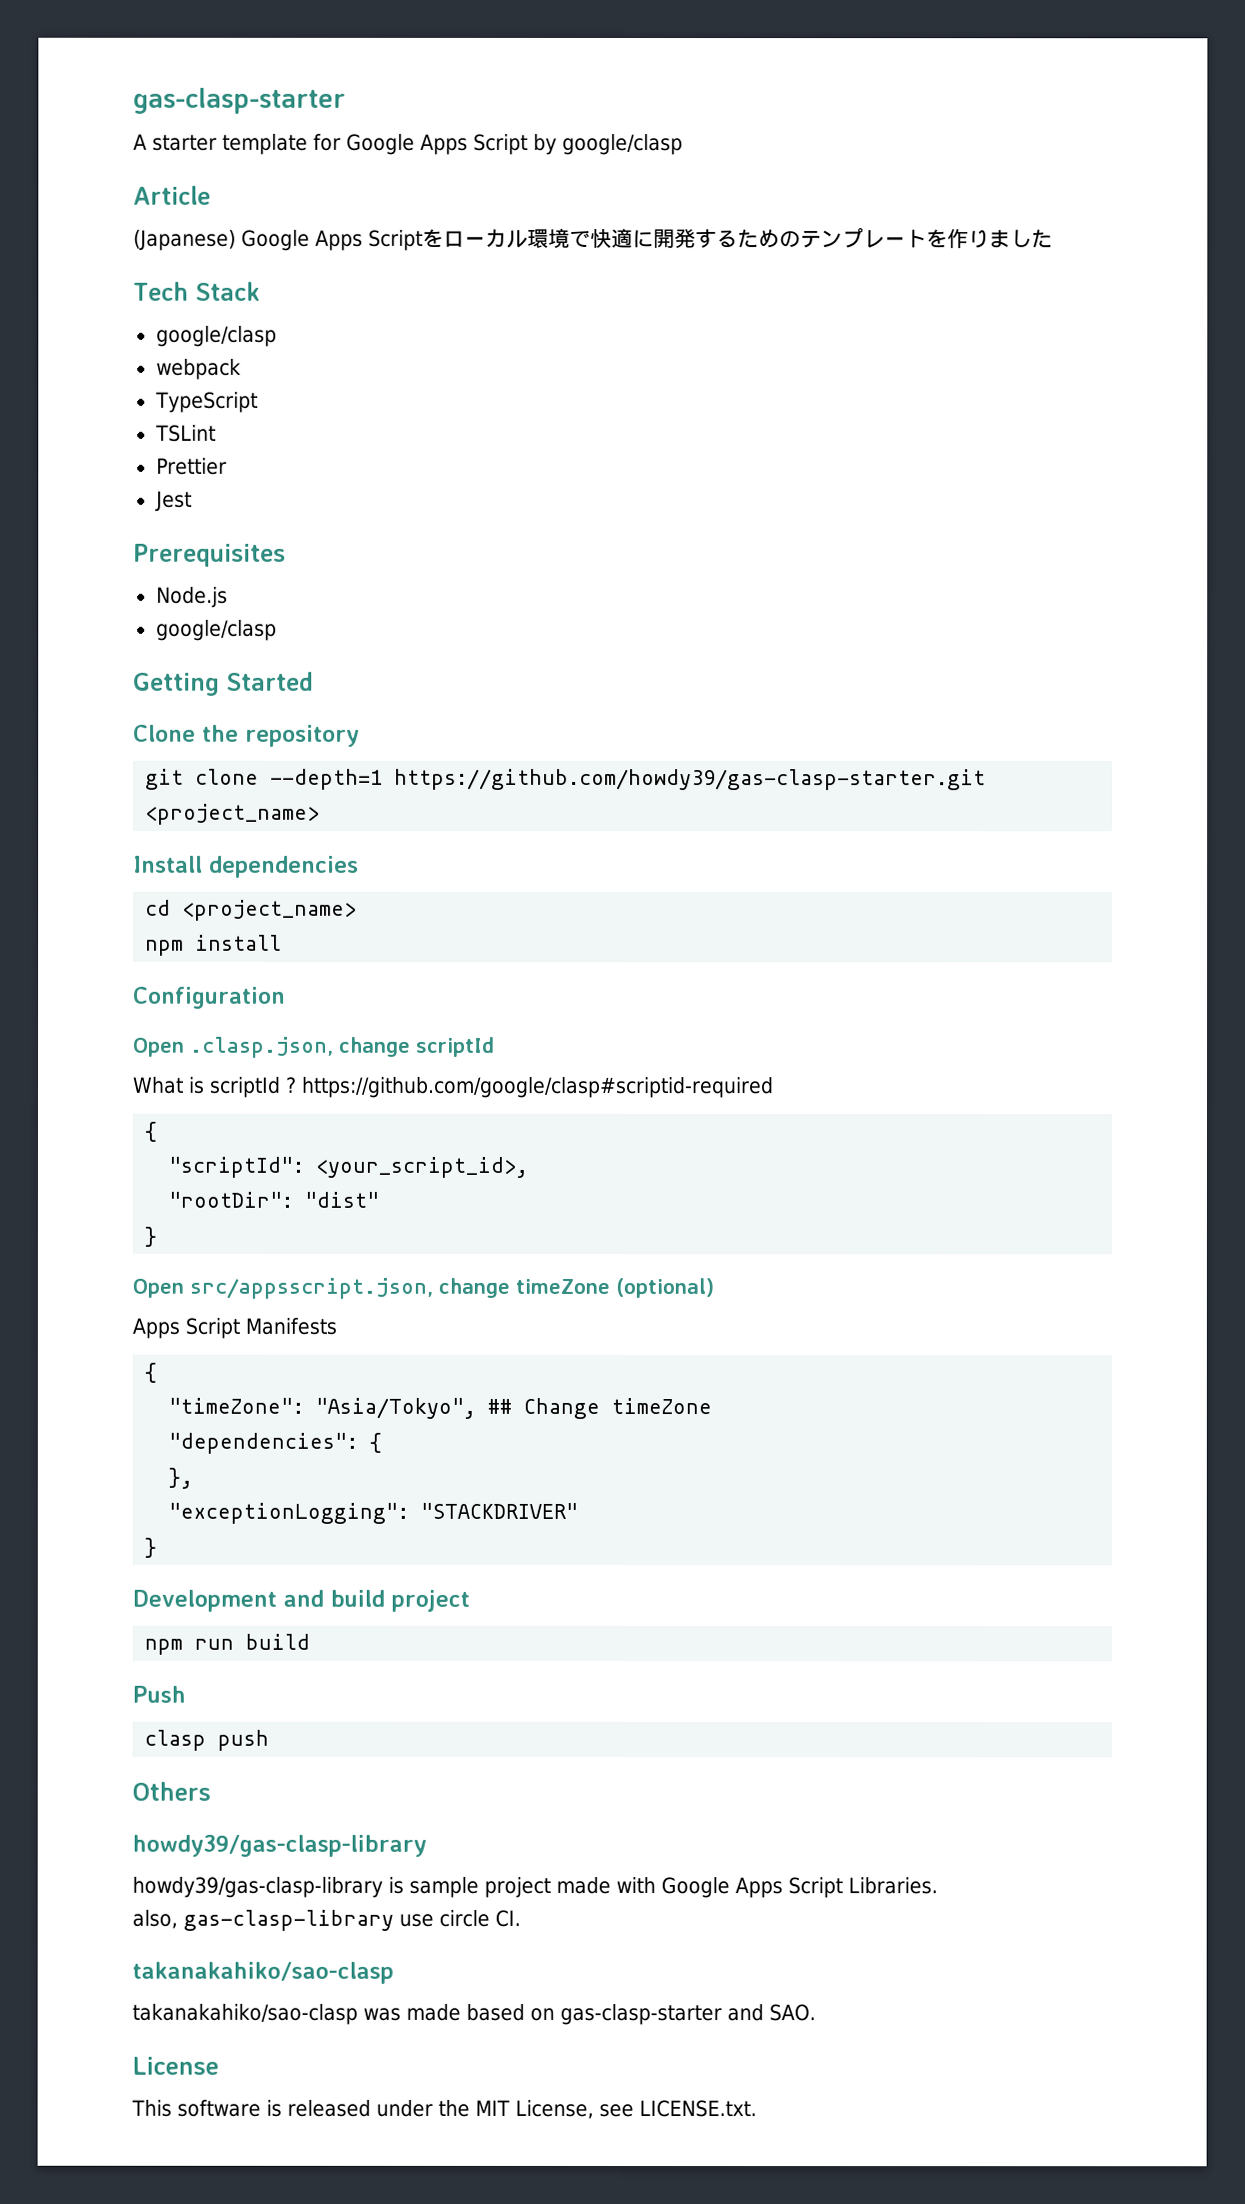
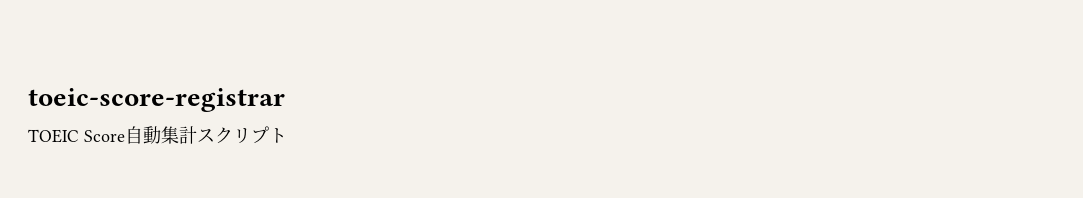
[133,87,346,114] [133,133,683,156] [133,185,211,205] [133,227,1053,251] [133,281,260,301] [155,325,277,347] [155,358,241,380] [154,391,258,413] [154,424,216,442] [155,457,227,475] [154,490,192,512] [133,543,286,567] [155,586,228,608] [155,619,277,641] [133,671,314,696] [133,724,360,747] [145,768,987,791] [145,803,321,825] [133,855,359,878] [145,899,358,921] [145,934,283,956] [133,986,286,1009] [133,1036,495,1058] [133,1076,774,1099] [144,1121,158,1142] [168,1156,529,1178] [168,1191,380,1208] [144,1226,158,1247] [132,1277,714,1299] [132,1317,337,1339] [144,1362,158,1383] [168,1397,713,1419] [168,1432,383,1454] [168,1467,194,1489] [168,1502,579,1524] [144,1537,158,1558] [132,1589,470,1612] [144,1633,311,1655] [132,1685,186,1703] [144,1729,270,1751] [132,1781,211,1801] [132,1834,427,1857] [132,1876,938,1899] [132,1909,521,1931] [132,1961,394,1984] [132,2003,816,2026] [132,2056,219,2075] [131,2099,757,2119] gas-clasp-starter // A starter template for Google Apps Script by google/clasp // Article // (Japanese) Google Apps Scriptをローカル環境で快適に開発するためのテンプレートを作りました // Tech Stack // google/clasp // webpack // TypeScript // TSLint // Prettier // Jest // Prerequisites // Node.js // google/clasp // Getting Started // Clone the repository // git clone --depth=1 https://github.com/howdy39/gas-clasp-starter.git <project_name> // Install dependencies // cd <project_name> // npm install // Configuration // Open .clasp.json, change scriptId // What is scriptId ? https://github.com/google/clasp#scriptid-required // { // "scriptId": <your_script_id>, // "rootDir": "dist" // } // Open src/appsscript.json, change timeZone (optional) // Apps Script Manifests // { // "timeZone": "Asia/Tokyo", ## Change timeZone // "dependencies": { // }, // "exceptionLogging": "STACKDRIVER" // } // Development and build project // npm run build // Push // clasp push // Others // howdy39/gas-clasp-library // howdy39/gas-clasp-library is sample project made with Google Apps Script Libraries. // also, gas-clasp-library use circle CI. // takanakahiko/sao-clasp // takanakahiko/sao-clasp was made based on gas-clasp-starter and SAO. // License // This software is released under the MIT License, see LICENSE.txt. -> [28,88,285,112] [28,126,287,144] toeic-score-registrar // TOEIC Score自動集計スクリプト

